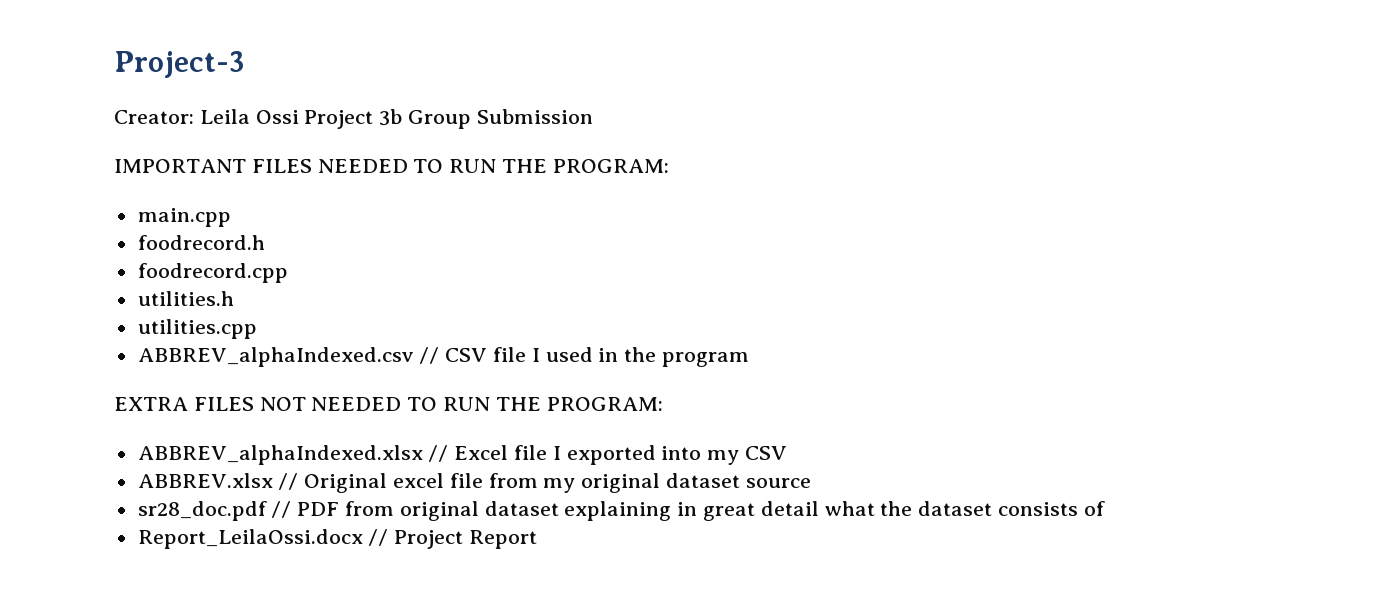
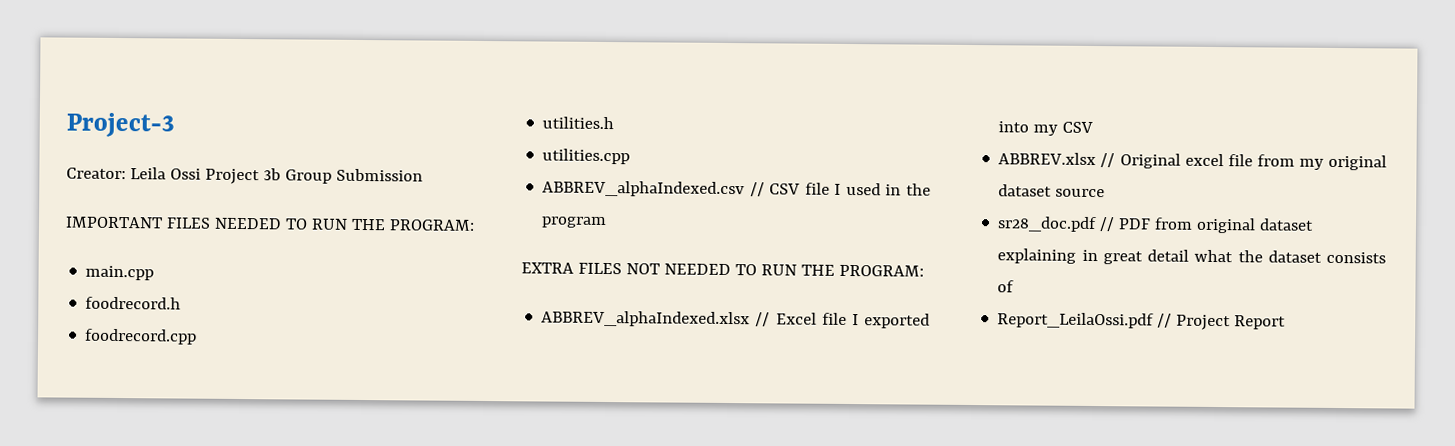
[137,529,363,549] Report_LeilaOssi.docx -> [997,312,1155,329] Report_LeilaOssi.pdf

